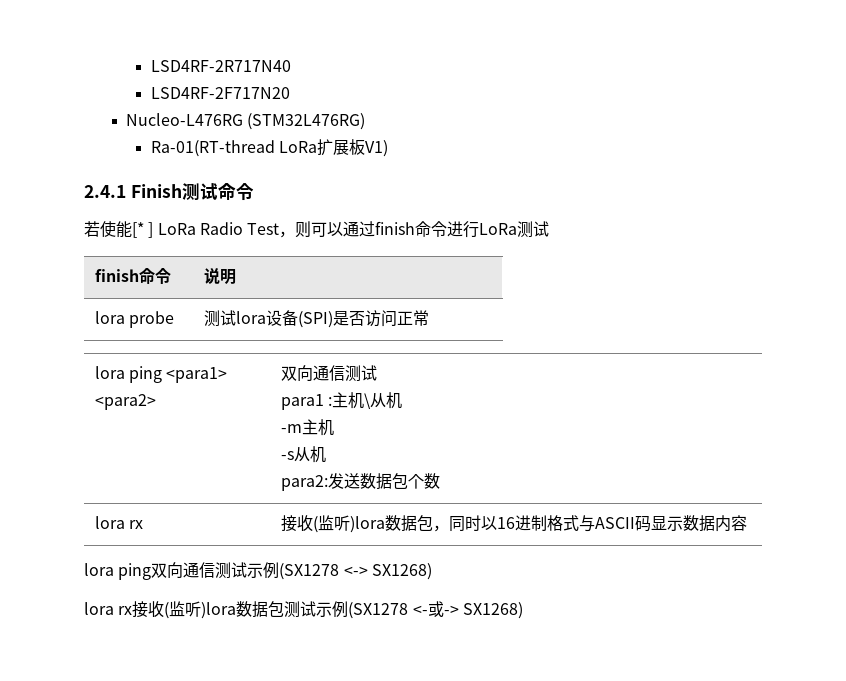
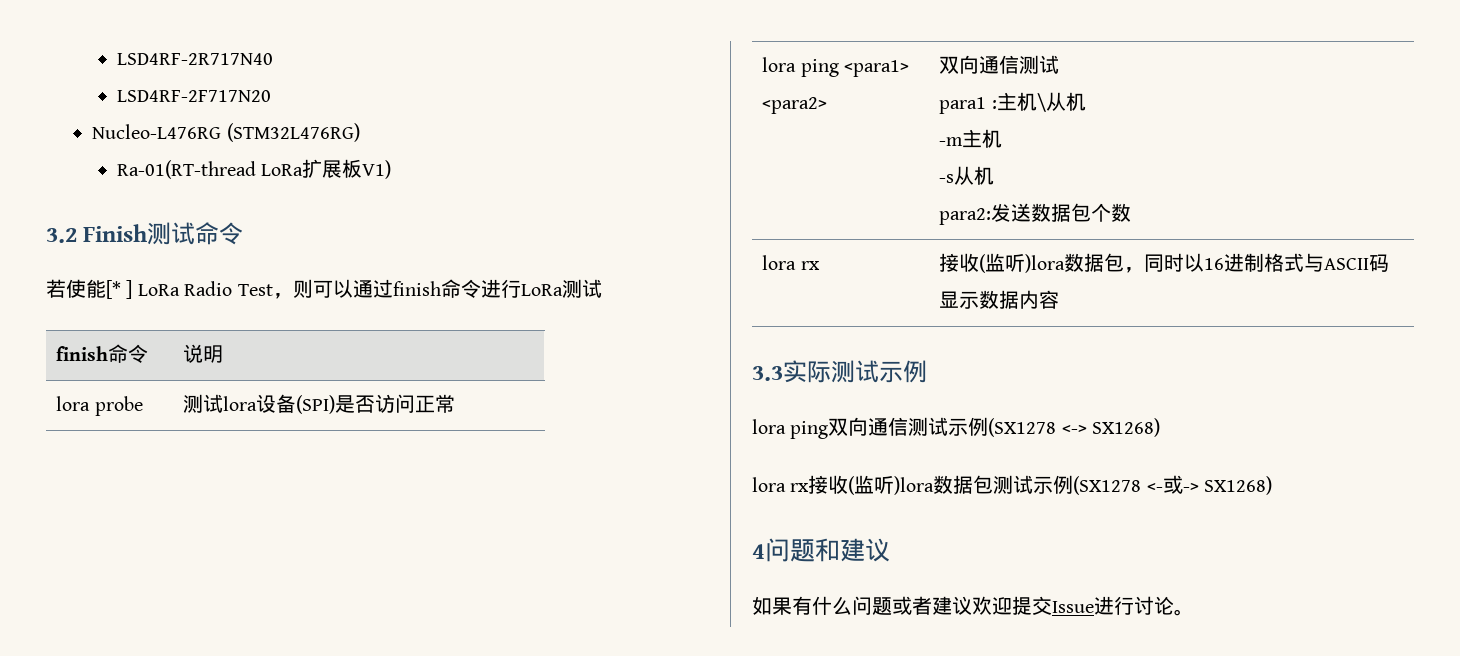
[84,185,126,198] 2.4.1 -> [46,228,77,243] 3.2
(747, 523) none -> [752,360,927,383] // 3.3实际测试示例
(523, 610) none -> [752,538,890,562] [752,596,1194,616] // 4问题和建议 // 如果有什么问题或者建议欢迎提交Issue进行讨论。

